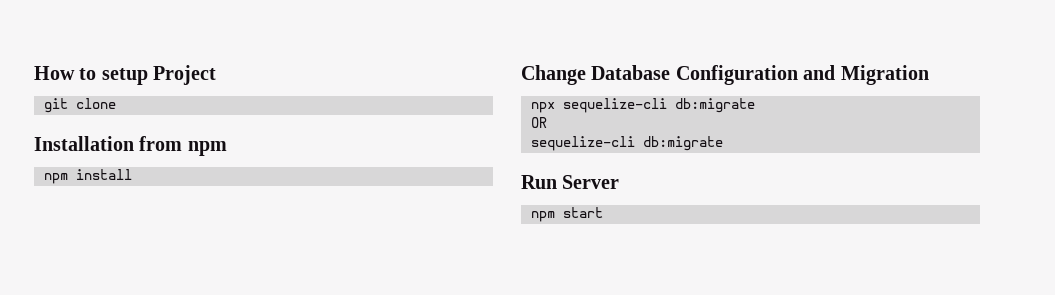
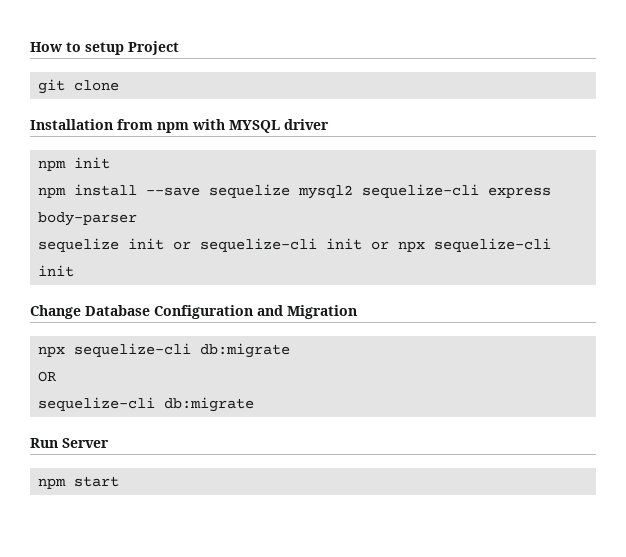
[43,169,132,184] // npm install -> [192,119,329,133] [37,157,110,171] [37,184,551,199] [37,212,137,226] [37,238,551,252] [37,265,74,277] with MYSQL driver // npm init // npm install --save sequelize mysql2 sequelize-cli express body-parser // sequelize init or sequelize-cli init or npx sequelize-cli init

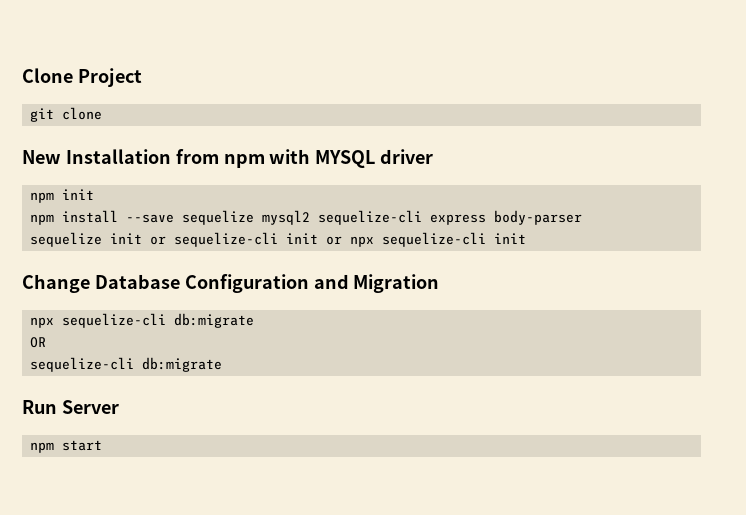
[30,42,124,55] How to setup -> [22,68,73,83] Clone
(119, 85) none -> [22,150,61,164] New

